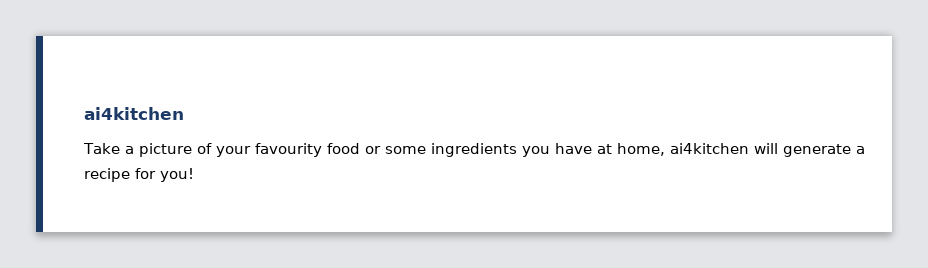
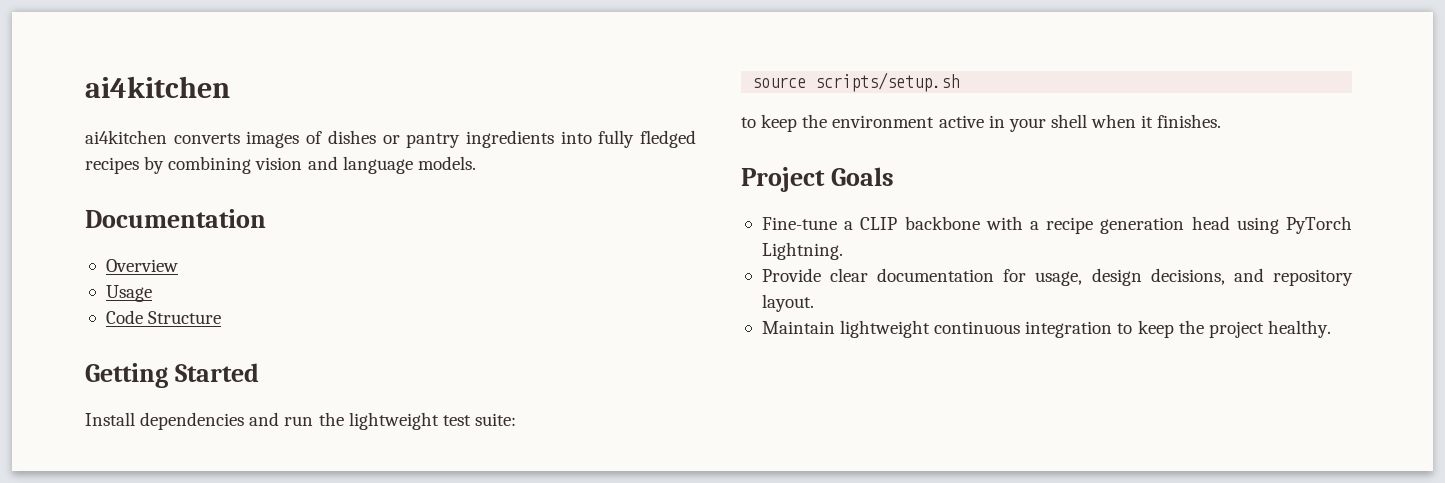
[83,143,865,157] [84,168,194,182] Take a picture of your favourity food or some ingredients you have at home, ai4kitchen will generate a recipe for you! -> [85,130,697,148] [85,156,476,174] [85,209,266,228] [105,259,178,272] [105,285,152,302] [105,310,222,324] [85,363,259,388] [85,412,516,430] [752,72,960,92] [741,114,1222,132] [741,167,894,192] [761,216,1353,234] [761,242,843,260] [761,268,1353,286] [761,294,814,312] [761,320,1331,338] ai4kitchen converts images of dishes or pantry ingredients into fully fledged recipes by combining vision and language models. // Documentation // Overview // Usage // Code Structure // Getting Started // Install dependencies and run the lightweight test suite: // source scripts/setup.sh // to keep the environment active in your shell when it finishes. // Project Goals // Fine-tune a CLIP backbone with a recipe generation head using PyTorch Lightning. // Provide clear documentation for usage, design decisions, and repository layout. // Maintain lightweight continuous integration to keep the project healthy.

